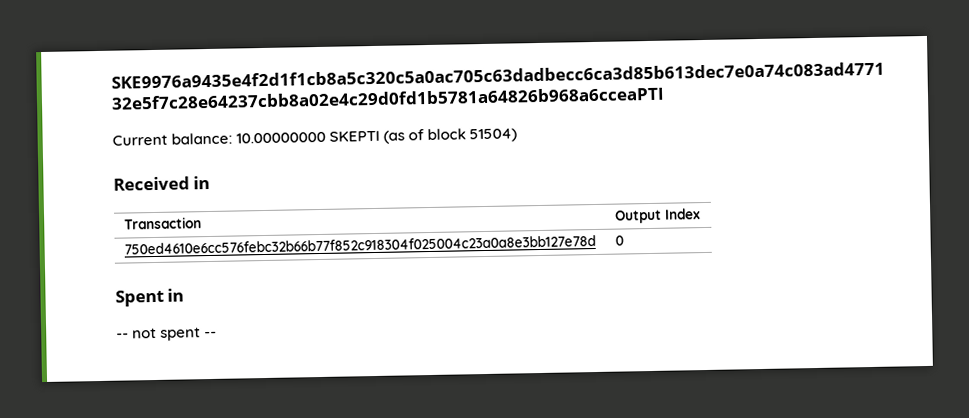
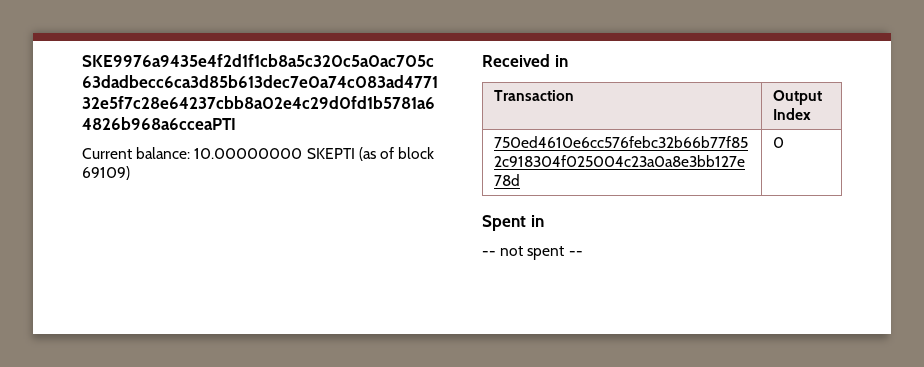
[469,128,518,143] 51504) -> [82,166,130,180] 69109)

